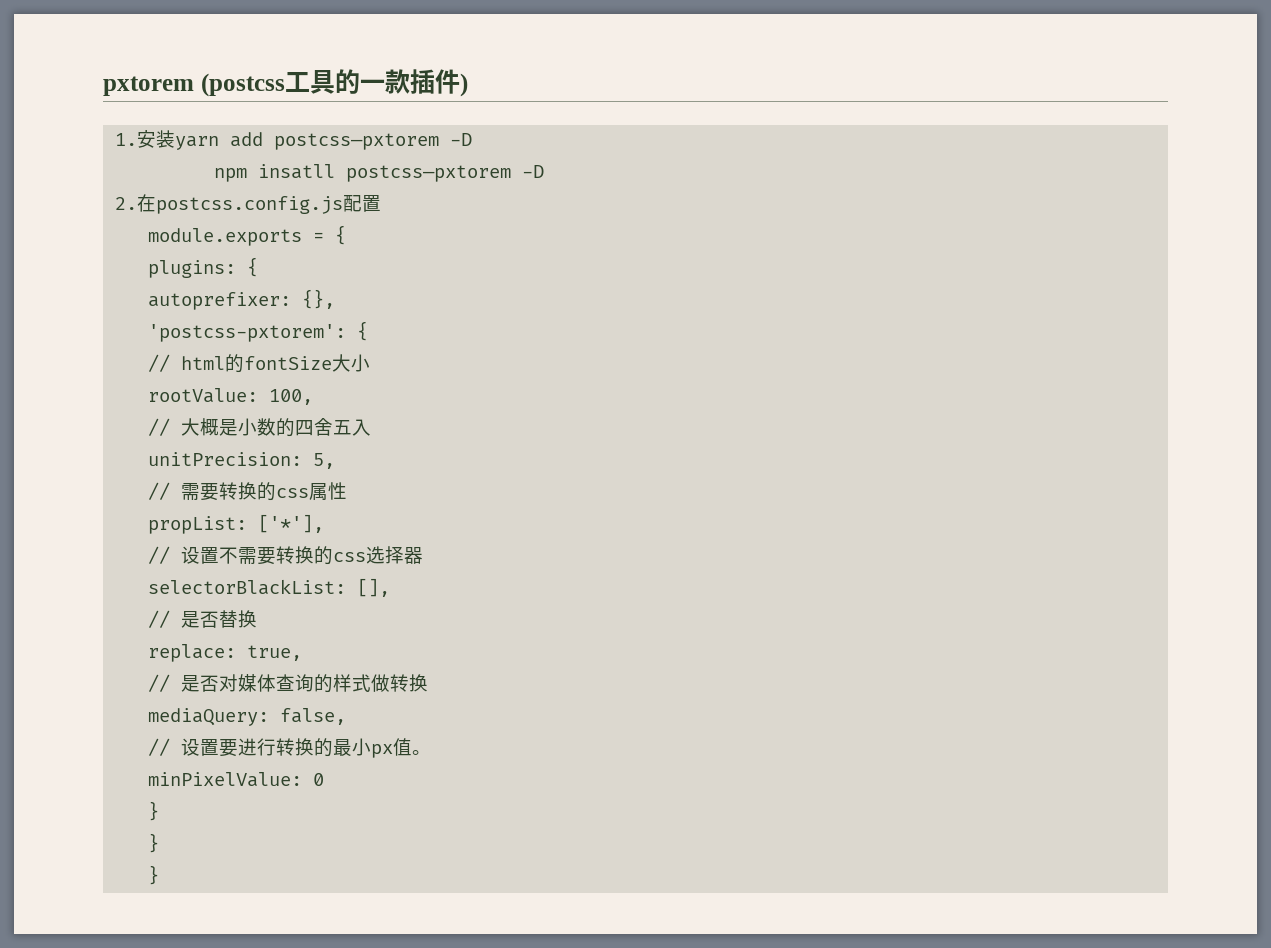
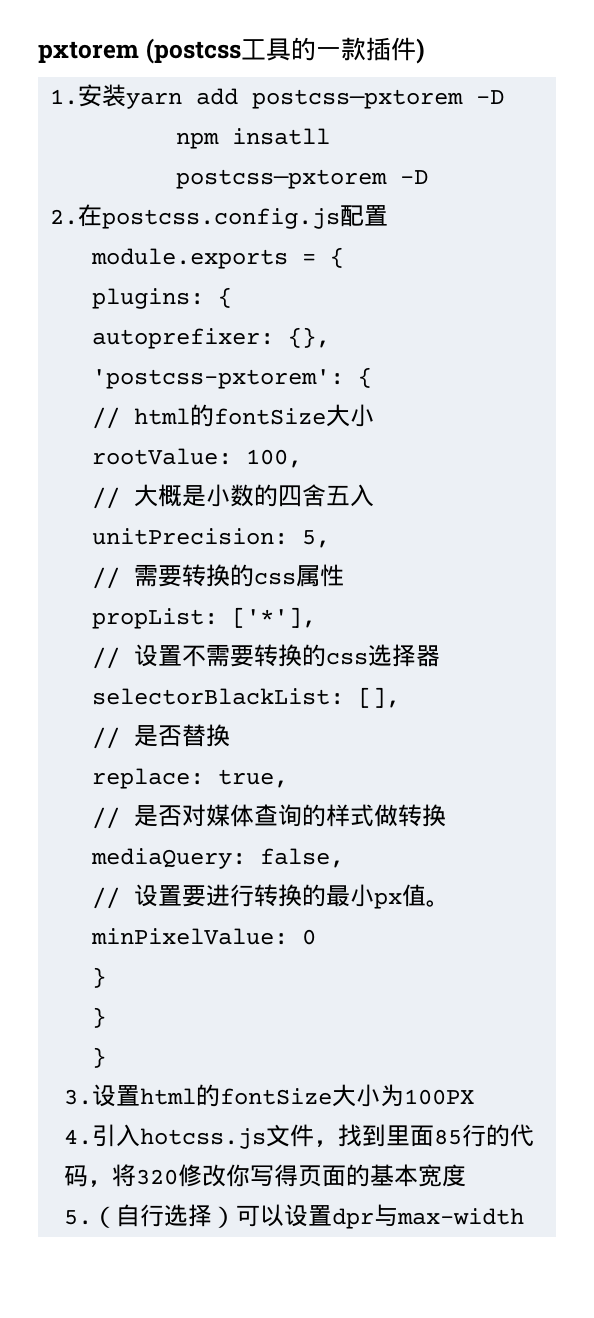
(159, 875) none -> [63,1084,474,1107] [63,1124,534,1149] [63,1164,466,1187] [63,1204,524,1229] // 3.设置html的fontSize大小为100PX // 4.引入hotcss.js文件，找到里面85行的代码，将320修改你写得页面的基本宽度 // 5.（自行选择）可以设置dpr与max-width

